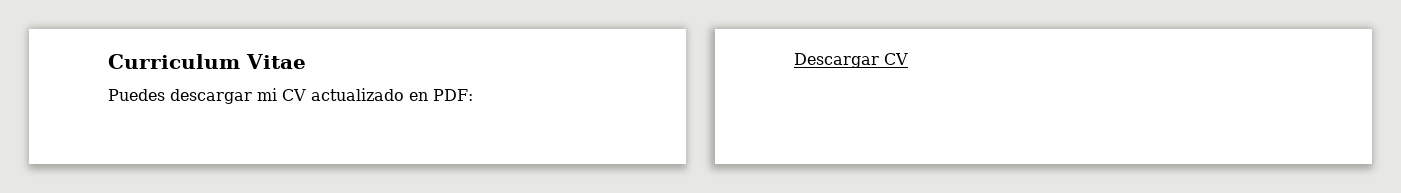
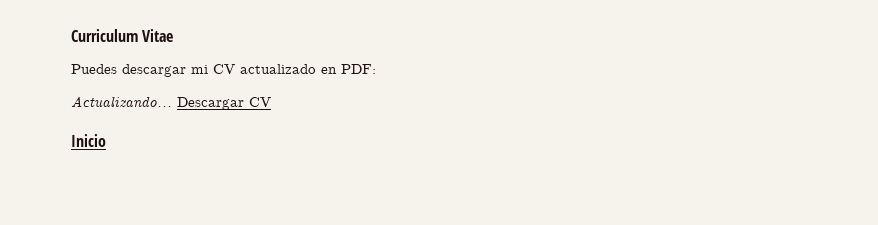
(473, 95) none -> [71,96,172,108] Actualizando...
(908, 59) none -> [71,134,106,147] // Inicio

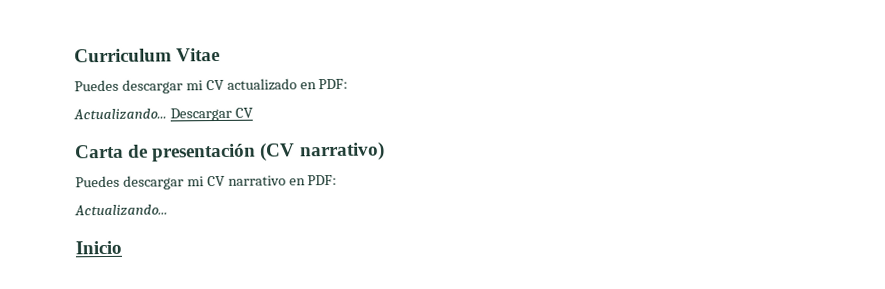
(271, 102) none -> [74,141,385,162] [75,174,338,190] [74,204,168,217] // Carta de presentación (CV narrativo) // Puedes descargar mi CV narrativo en PDF: // Actualizando...

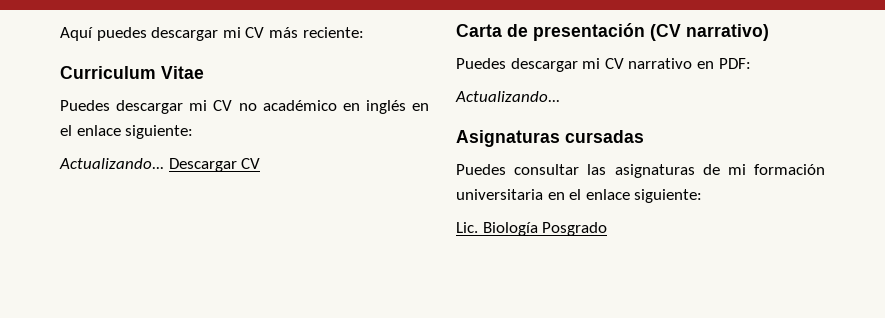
(74, 55) none -> [60,27,364,41] Aquí puedes descargar mi CV más reciente: //
[226,78,349,91] actualizado en PDF: -> [238,100,429,114] [60,125,194,139] no académico en inglés en el enlace siguiente:
[75,240,122,255] Inicio -> [456,130,644,147] [456,164,825,178] [456,189,703,203] [456,222,608,236] Asignaturas cursadas // Puedes consultar las asignaturas de mi formación universitaria en el enlace siguiente: // Lic. Biología Posgrado

